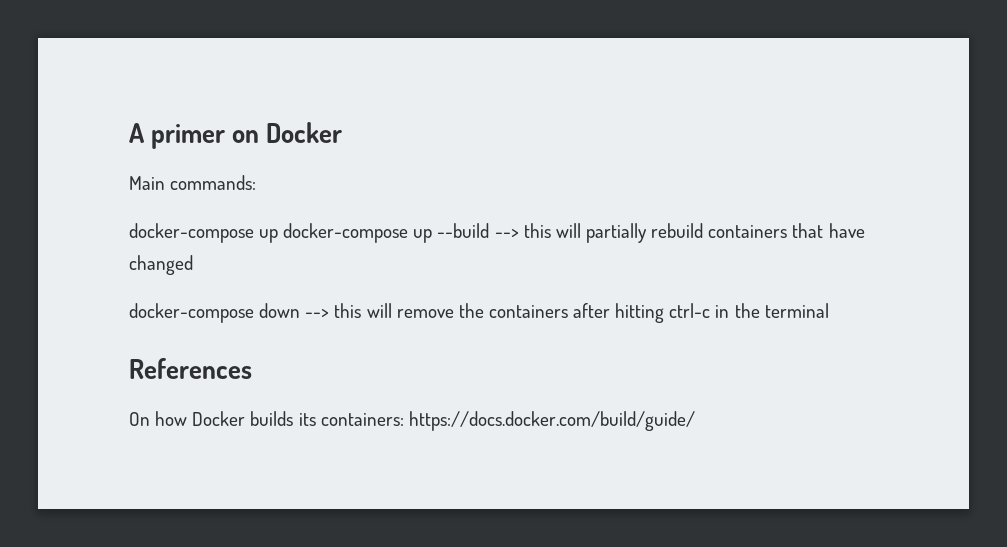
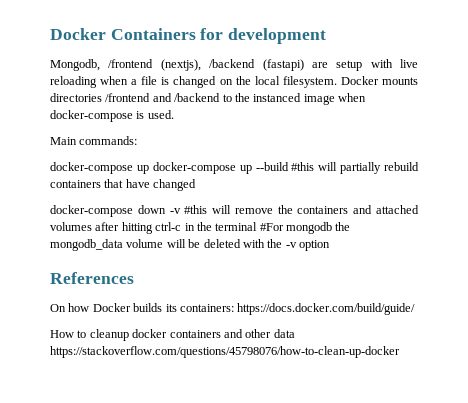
[129,122,343,149] A primer on Docker -> [50,28,327,44] [50,59,418,71] [50,76,418,88] [50,93,366,105] [50,110,174,122] Docker Containers for development // Mongodb, /frontend (nextjs), /backend (fastapi) are setup with live reloading when a file is changed on the local filesystem. Docker mounts directories /frontend and /backend to the instanced image when docker-compose is used.
[494,223,551,238] --> this -> [291,162,315,171] #this
[305,303,362,318] --> this -> [169,205,208,214] -v #this
(568, 311) none -> [353,205,419,214] [50,222,92,231] and attached volumes
(829, 310) none -> [259,222,351,234] [50,239,330,251] #For mongodb the mongodb_data volume will be deleted with the -v option
(695, 421) none -> [50,329,295,341] [50,346,400,358] // How to cleanup docker containers and other data https://stackoverflow.com/questions/45798076/how-to-clean-up-docker

